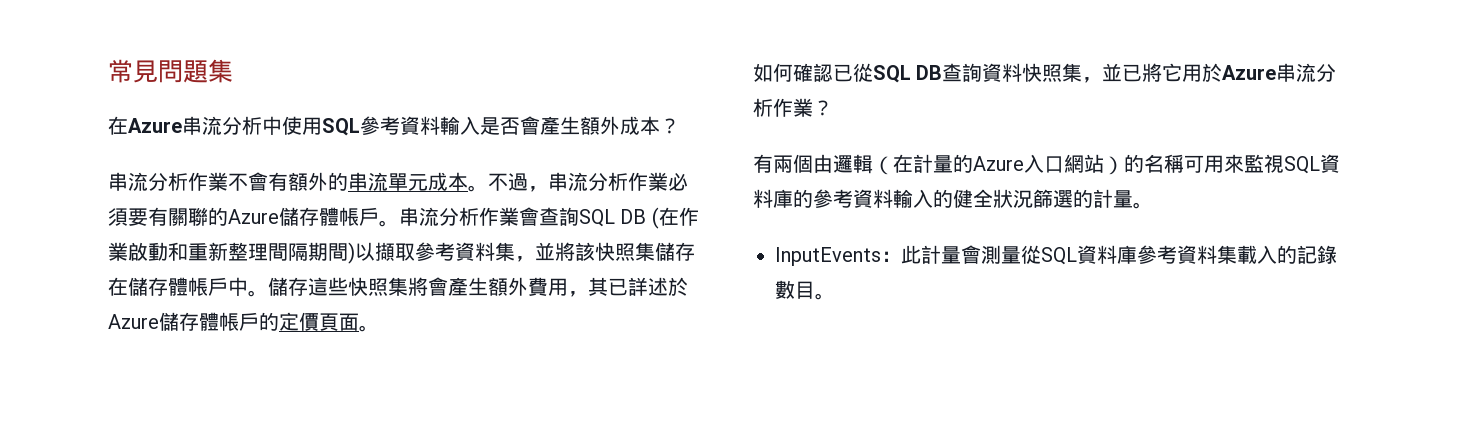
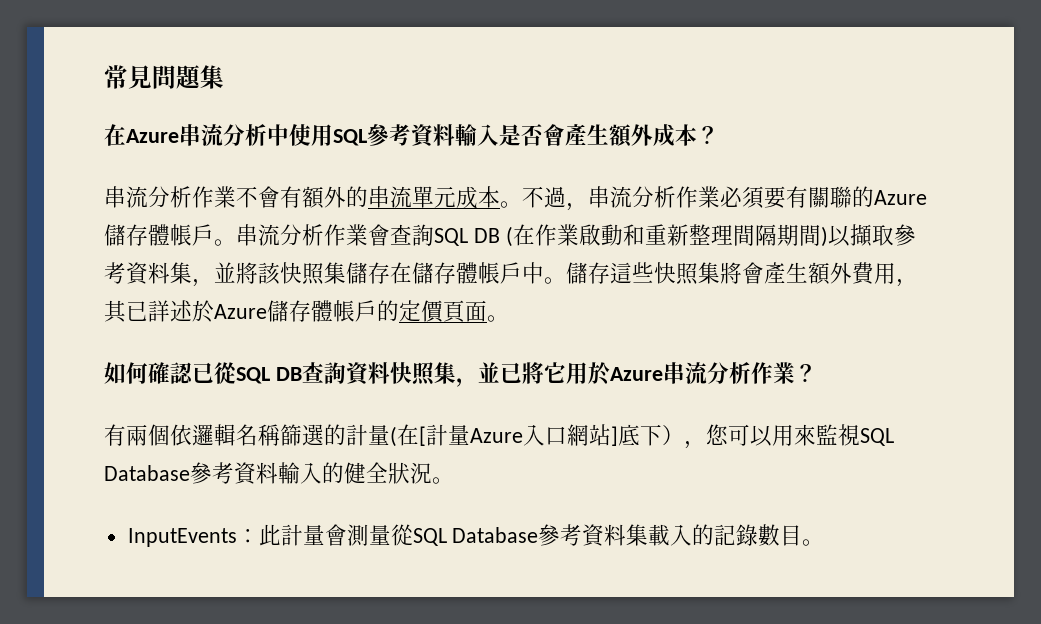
[813,154,1204,175] 由邏輯（在計量的Azure入口網站）的名稱可 -> [170,424,772,449] 依邏輯名稱篩選的計量(在[計量Azure入口網站]底下），您可以
[1320,154,1340,173] [753,189,813,208] 資料庫的 -> [104,465,190,481] Database
[1033,189,1133,208] 篩選的計量 -> (432, 473) none
[1077,245,1137,264] 資料庫 -> [452,527,539,543] Database

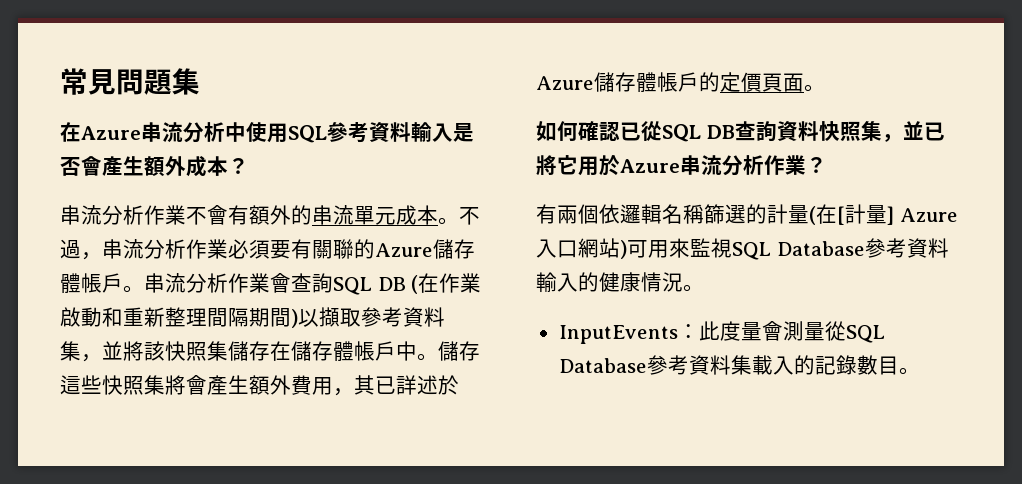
(470, 434) none -> [887,206,894,225] ]
[611,424,772,449] ]底下），您可以 -> [620,240,648,259] )可
[366,462,410,484] 全狀 -> [620,272,662,292] 康情
[280,524,303,546] 計 -> [719,321,741,341] 度

